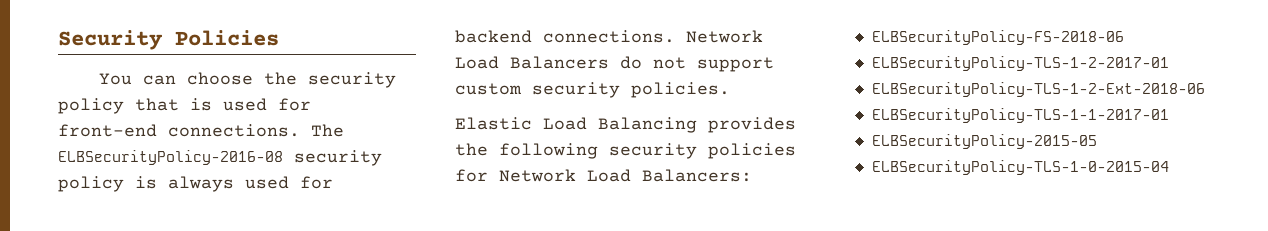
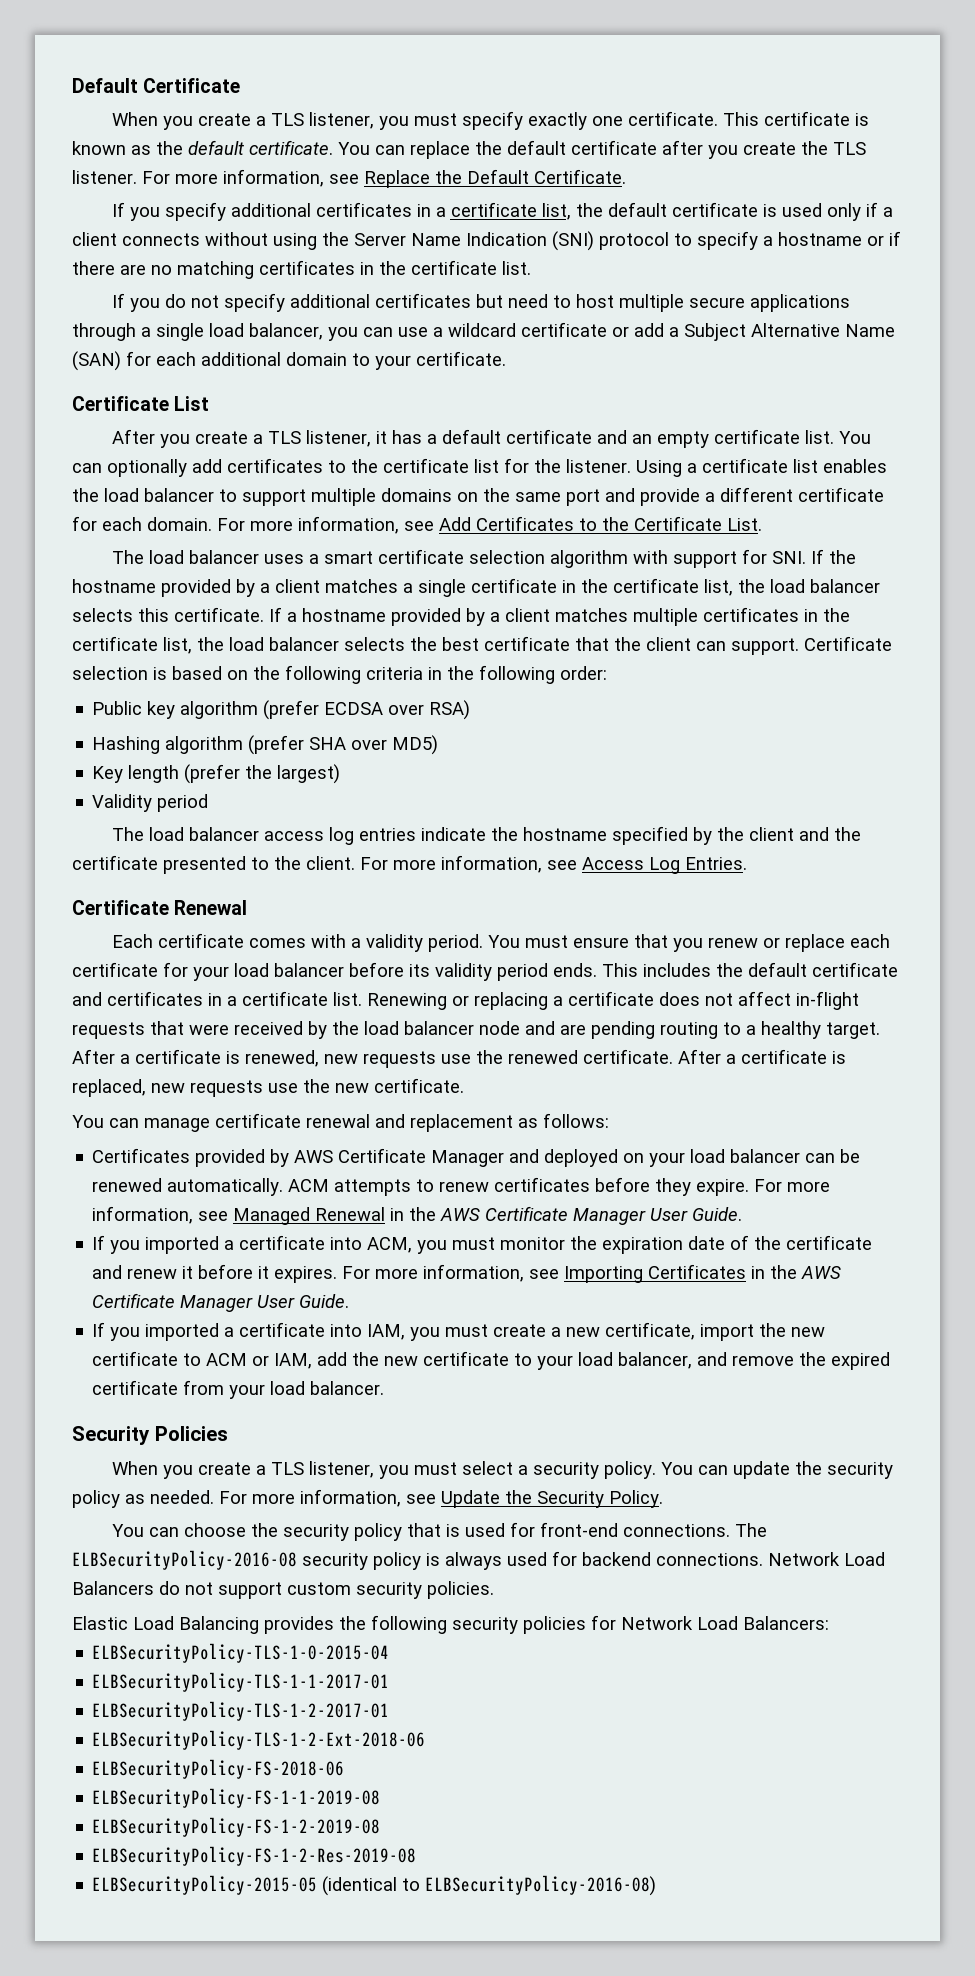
[58,30,279,50] Security Policies -> [72,78,241,93] [111,111,869,130] [72,140,866,159] [72,169,626,188] [111,202,893,221] [72,231,901,251] [72,260,531,279] [111,293,850,312] [72,322,895,341] [72,351,506,371] [72,396,210,411] [111,429,871,448] [72,458,887,477] [72,487,884,506] [72,516,762,534] [111,549,856,568] [72,578,880,597] [72,607,850,626] [72,636,892,655] [72,665,607,684] [92,700,471,720] [92,735,439,755] [92,764,341,784] [92,794,209,812] [111,826,861,845] [72,855,747,874] [72,900,248,915] [111,933,890,952] [72,962,898,981] [72,991,859,1010] [72,1021,880,1039] [72,1049,846,1068] [72,1078,464,1097] [72,1113,609,1132] [92,1148,861,1167] [92,1177,831,1196] [92,1206,743,1225] [92,1235,873,1254] [92,1264,842,1283] [92,1293,350,1312] [92,1322,826,1341] [92,1351,891,1370] [92,1380,385,1399] [72,1426,228,1445] [111,1461,893,1479] [72,1489,663,1508] Default Certificate // When you create a TLS listener, you must specify exactly one certificate. This certificate is known as the default certificate. You can replace the default certificate after you create the TLS listener. For more information, see Replace the Default Certificate. // If you specify additional certificates in a certificate list, the default certificate is used only if a client connects without using the Server Name Indication (SNI) protocol to specify a hostname or if there are no matching certificates in the certificate list. // If you do not specify additional certificates but need to host multiple secure applications through a single load balancer, you can use a wildcard certificate or add a Subject Alternative Name (SAN) for each additional domain to your certificate. // Certificate List // After you create a TLS listener, it has a default certificate and an empty certificate list. You can optionally add certificates to the certificate list for the listener. Using a certificate list enables the load balancer to support multiple domains on the same port and provide a different certificate for each domain. For more information, see Add Certificates to the Certificate List. // The load balancer uses a smart certificate selection algorithm with support for SNI. If the hostname provided by a client matches a single certificate in the certificate list, the load balancer selects this certificate. If a hostname provided by a client matches multiple certificates in the certificate list, the load balancer selects the best certificate that the client can support. Certificate selection is based on the following criteria in the following order: // Public key algorithm (prefer ECDSA over RSA) // Hashing algorithm (prefer SHA over MD5) // Key length (prefer the largest) // Validity period // The load balancer access log entries indicate the hostname specified by the client and the certificate presented to the client. For more information, see Access Log Entries. // Certificate Renewal // Each certificate comes with a validity period. You must ensure that you renew or replace each certificate for your load balancer before its validity period ends. This includes the default certificate and certificates in a certificate list. Renewing or replacing a certificate does not affect in-flight requests that were received by the load balancer node and are pending routing to a healthy target. After a certificate is renewed, new requests use the renewed certificate. After a certificate is replaced, new requests use the new certificate. // You can manage certificate renewal and replacement as follows: // Certificates provided by AWS Certificate Manager and deployed on your load balancer can be renewed automatically. ACM attempts to renew certificates before they expire. For more information, see Managed Renewal in the AWS Certificate Manager User Guide. // If you imported a certificate into ACM, you must monitor the expiration date of the certificate and renew it before it expires. For more information, see Importing Certificates in the AWS Certificate Manager User Guide. // If you imported a certificate into IAM, you must create a new certificate, import the new certificate to ACM or IAM, add the new certificate to your load balancer, and remove the expired certificate from your load balancer. // Security Policies // When you create a TLS listener, you must select a security policy. You can update the security policy as needed. For more information, see Update the Security Policy.
[871,30,1124,45] ELBSecurityPolicy-FS-2018-06 -> [92,1643,390,1663] [92,1672,390,1692] ELBSecurityPolicy-TLS-1-0-2015-04 // ELBSecurityPolicy-TLS-1-1-2017-01
[871,108,1169,123] [871,134,1097,149] [871,160,1169,175] ELBSecurityPolicy-TLS-1-1-2017-01 // ELBSecurityPolicy-2015-05 // ELBSecurityPolicy-TLS-1-0-2015-04 -> [92,1759,345,1779] [92,1788,381,1808] [92,1817,381,1837] [92,1846,417,1866] [92,1875,657,1896] ELBSecurityPolicy-FS-2018-06 // ELBSecurityPolicy-FS-1-1-2019-08 // ELBSecurityPolicy-FS-1-2-2019-08 // ELBSecurityPolicy-FS-1-2-Res-2019-08 // ELBSecurityPolicy-2015-05 (identical to ELBSecurityPolicy-2016-08)

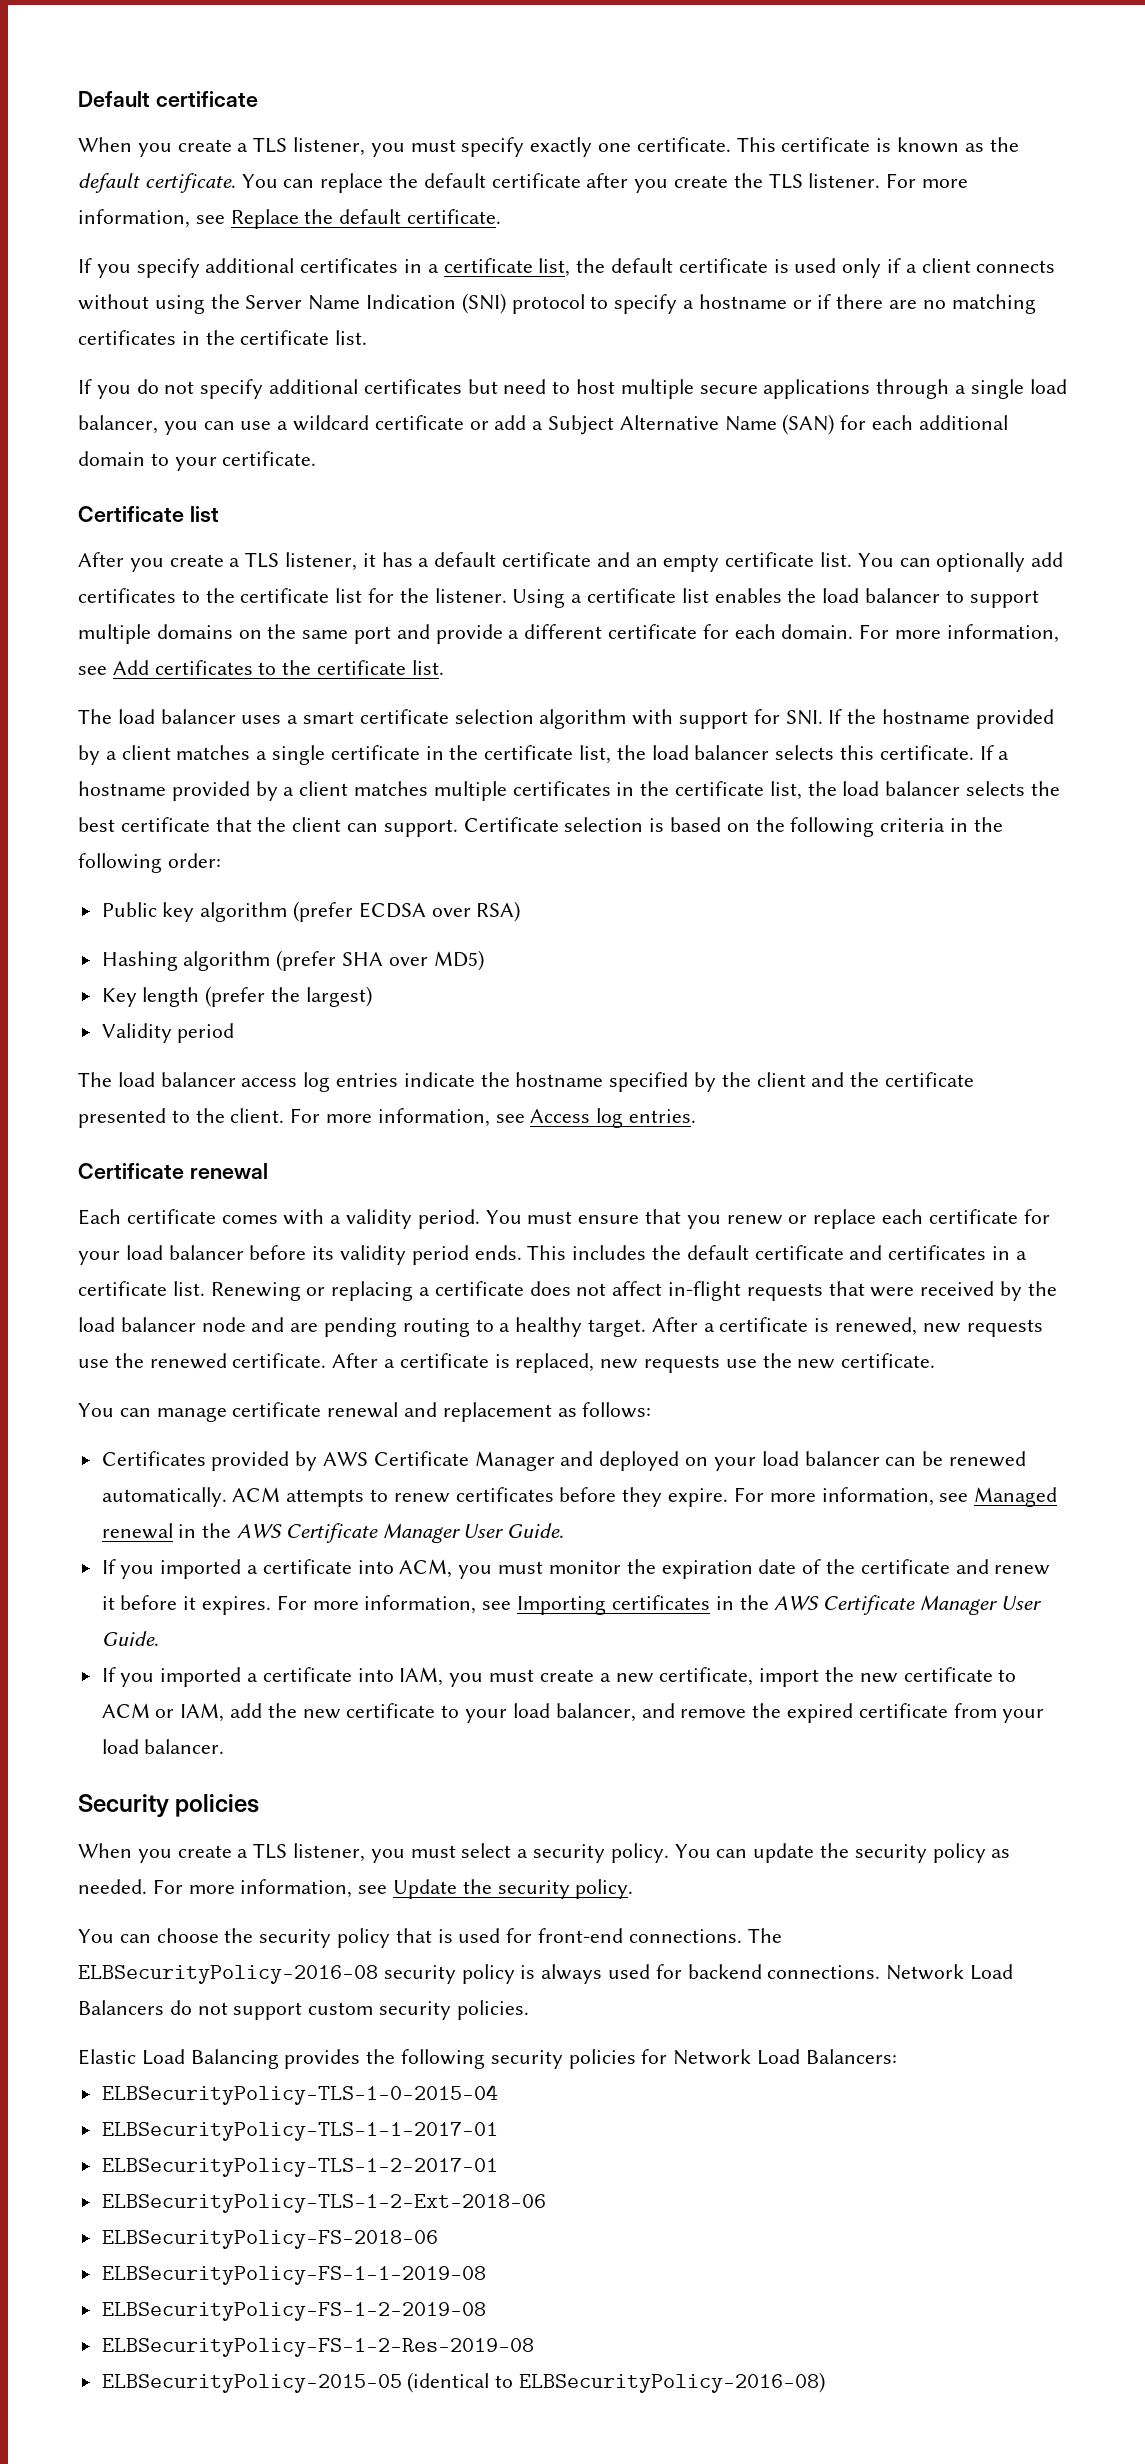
[72,78,241,93] Default Certificate -> [78,91,258,107] Default certificate
[467,169,626,184] Default Certificate. -> [339,209,502,224] default certificate.
[174,396,210,411] List -> [189,506,219,522] list
[476,516,762,531] Certificates to the Certificate List. -> [154,660,444,675] certificates to the certificate list.
[649,857,747,874] [72,900,248,915] Log Entries. // Certificate Renewal -> [596,1108,697,1128] [78,1163,268,1179] log entries. // Certificate renewal
[315,1207,386,1221] Renewal -> [101,1523,173,1539] renewal
[648,1264,747,1279] Certificates -> [611,1595,710,1610] certificates
[154,1426,228,1441] Policies -> [175,1794,260,1817] policies
[537,1490,663,1508] Security Policy. -> [497,1879,634,1899] security policy.

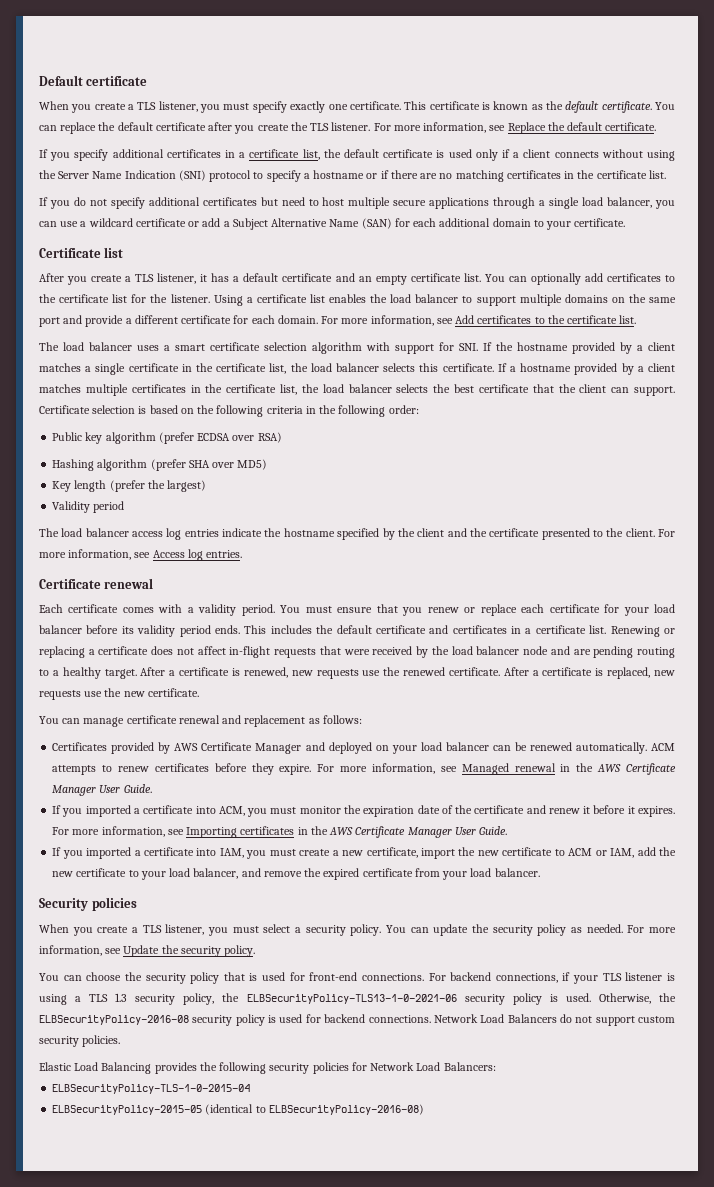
[747,1928,782,1943] The -> [428,972,676,984] [39,993,677,1005] For backend connections, if your TLS listener is using a TLS 1.3 security policy, the ELBSecurityPolicy-TLS13-1-0-2021-06 security policy is used. Otherwise, the
[541,1964,603,1984] always -> (277, 1019) none
[101,2122,498,2141] [101,2158,498,2177] [101,2194,546,2213] [101,2230,438,2249] [101,2266,486,2285] [101,2302,486,2321] [101,2338,534,2357] // ELBSecurityPolicy-TLS-1-1-2017-01 // ELBSecurityPolicy-TLS-1-2-2017-01 // ELBSecurityPolicy-TLS-1-2-Ext-2018-06 // ELBSecurityPolicy-FS-2018-06 // ELBSecurityPolicy-FS-1-1-2019-08 // ELBSecurityPolicy-FS-1-2-2019-08 // ELBSecurityPolicy-FS-1-2-Res-2019-08 -> (251, 1089) none

